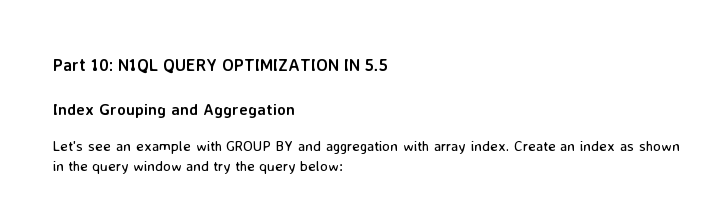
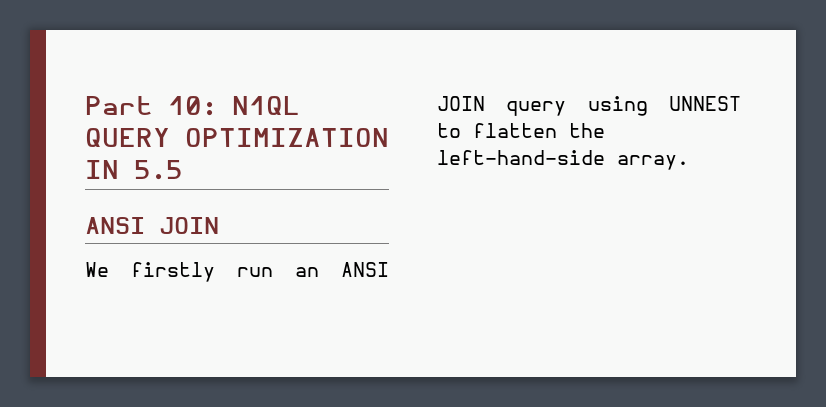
[53,104,295,118] [53,141,680,154] [53,161,343,174] Index Grouping and Aggregation // Let's see an example with GROUP BY and aggregation with array index. Create an index as shown in the query window and try the query below: -> [85,217,219,234] [85,262,389,282] [437,96,741,116] [437,123,605,138] [437,150,689,170] ANSI JOIN // We firstly run an ANSI JOIN query using UNNEST to flatten the left-hand-side array.

